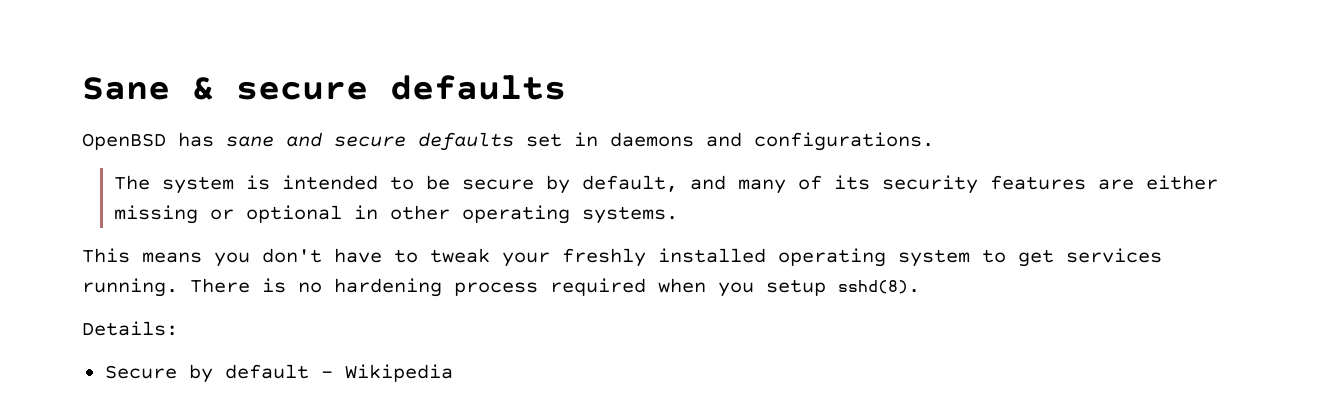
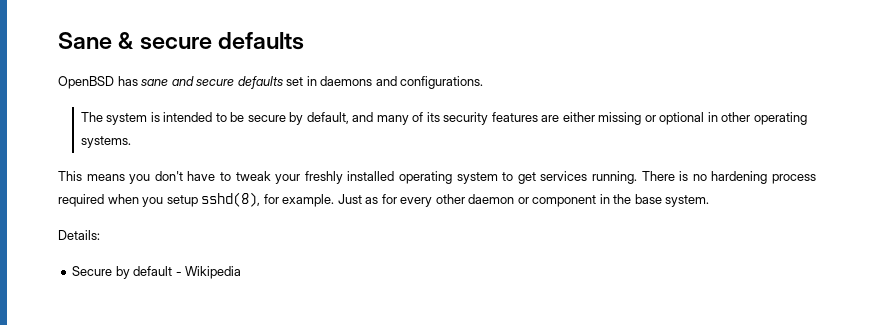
[838,280,920,294] sshd(8). -> [201,192,710,207] sshd(8), for example. Just as for every other daemon or component in the base system.

